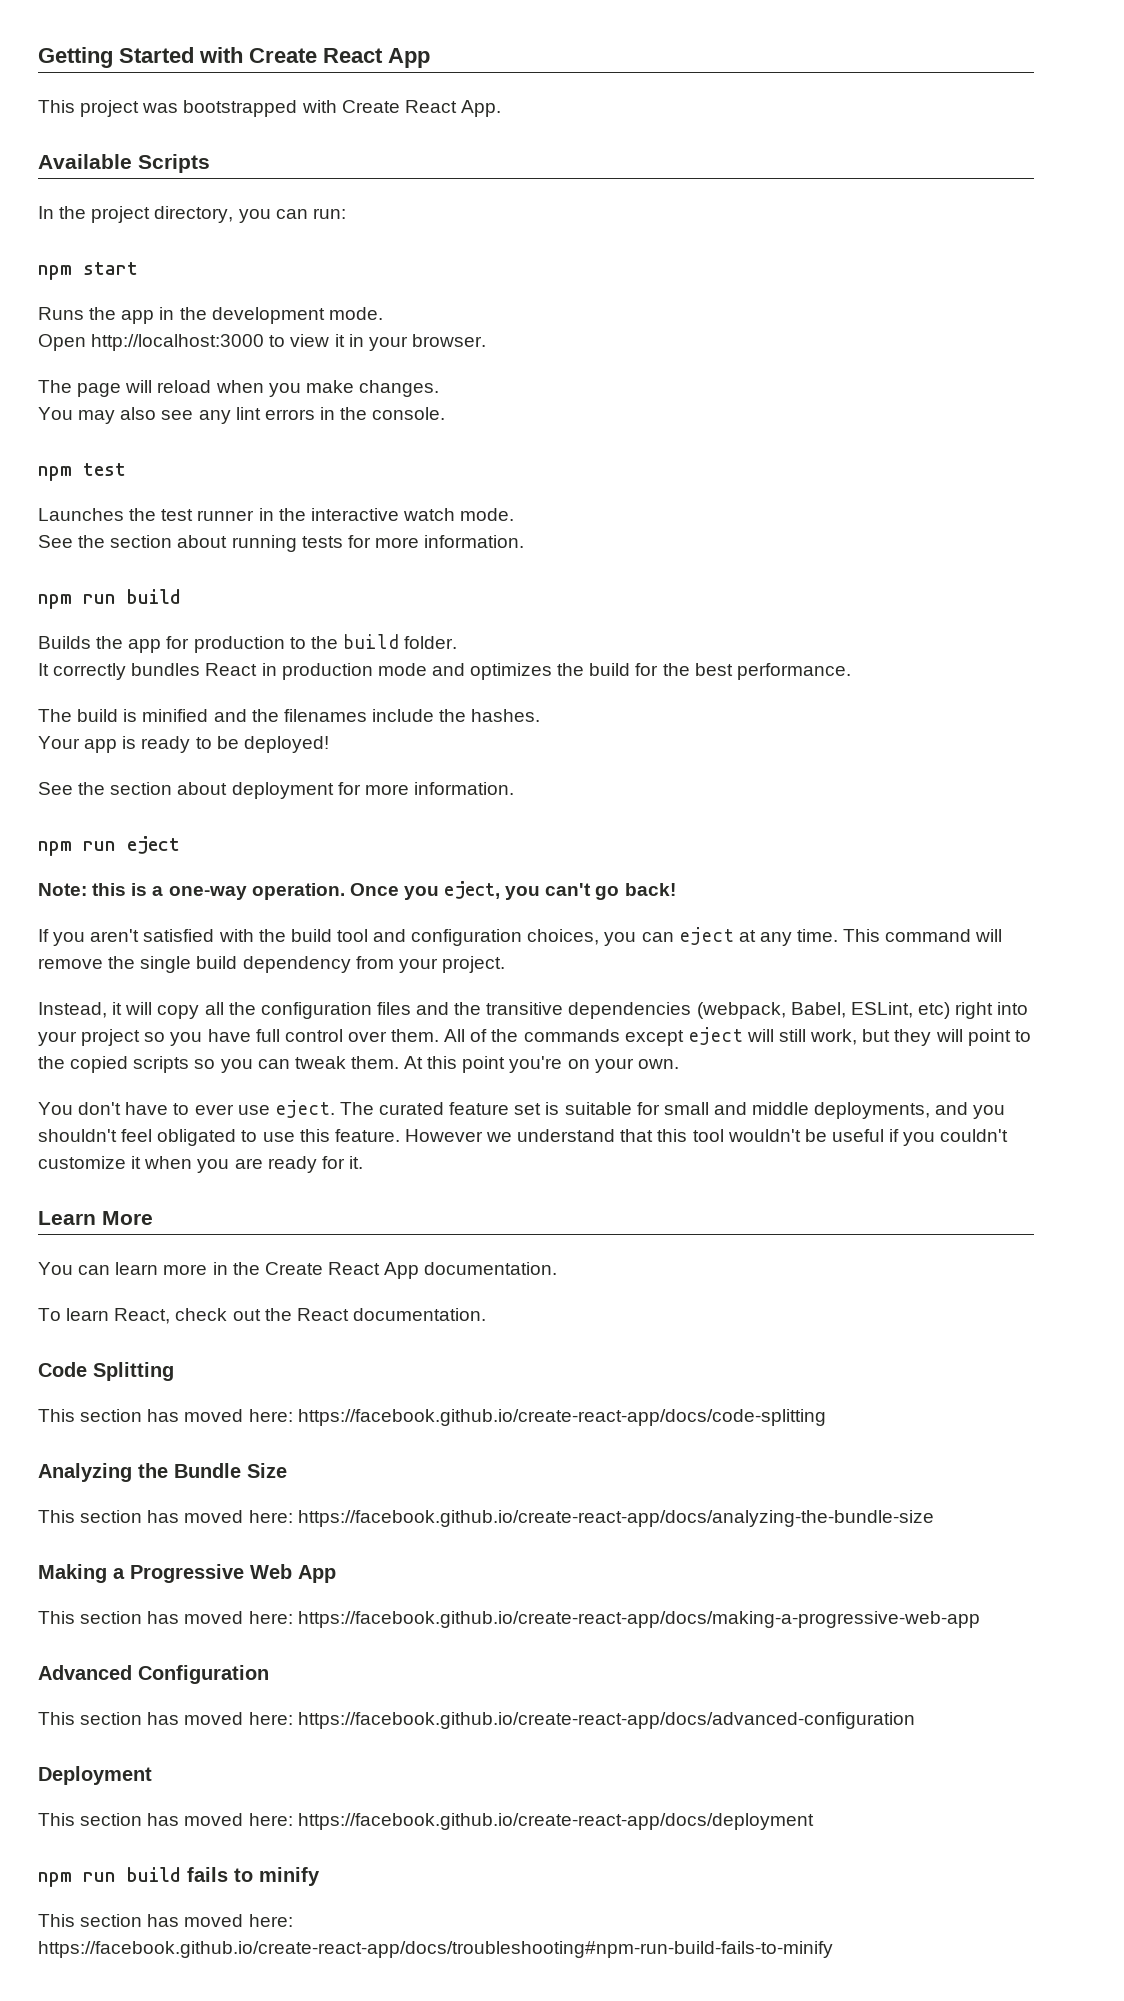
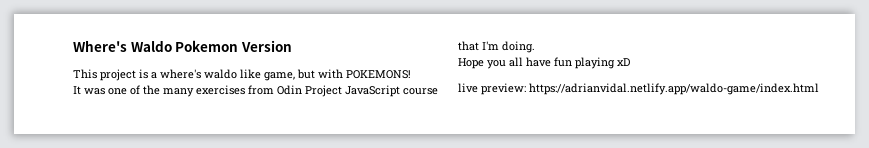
[38,47,430,68] [38,100,501,117] [38,154,210,173] [38,206,346,223] [38,262,138,280] [38,307,383,324] [38,334,486,351] [38,380,439,397] [38,407,446,424] [38,463,126,481] [38,508,515,521] [38,535,525,552] [38,589,181,609] [38,634,458,653] [38,663,851,680] [38,709,541,722] [38,736,329,753] [38,782,514,799] [38,836,180,856] [38,881,676,900] [38,927,1003,946] [38,956,505,973] [38,1002,1029,1019] [38,1027,1031,1046] [38,1056,679,1073] [38,1100,1006,1119] [38,1129,1009,1146] [38,1156,363,1173] [38,1211,153,1225] [38,1262,558,1279] [38,1308,486,1324] [38,1362,174,1381] [38,1409,826,1426] [38,1463,287,1482] [38,1510,934,1527] [38,1564,336,1583] [38,1611,980,1628] [38,1665,269,1684] [38,1712,915,1729] [38,1766,152,1785] [38,1813,814,1830] [38,1867,320,1887] [38,1914,293,1927] [38,1941,833,1958] Getting Started with Create React App // This project was bootstrapped with Create React App. // Available Scripts // In the project directory, you can run: // npm start // Runs the app in the development mode. // Open http://localhost:3000 to view it in your browser. // The page will reload when you make changes. // You may also see any lint errors in the console. // npm test // Launches the test runner in the interactive watch mode. // See the section about running tests for more information. // npm run build // Builds the app for production to the build folder. // It correctly bundles React in production mode and optimizes the build for the best performance. // The build is minified and the filenames include the hashes. // Your app is ready to be deployed! // See the section about deployment for more information. // npm run eject // Note: this is a one-way operation. Once you eject, you can't go back! // If you aren't satisfied with the build tool and configuration choices, you can eject at any time. This command will remove the single build dependency from your project. // Instead, it will copy all the configuration files and the transitive dependencies (webpack, Babel, ESLint, etc) right into your project so you have full control over them. All of the commands except eject will still work, but they will point to the copied scripts so you can tweak them. At this point you're on your own. // You don't have to ever use eject. The curated feature set is suitable for small and middle deployments, and you shouldn't feel obligated to use this feature. However we understand that this tool wouldn't be useful if you couldn't customize it when you are ready for it. // Learn More // You can learn more in the Create React App documentation. // To learn React, check out the React documentation. // Code Splitting // This section has moved here: https://facebook.github.io/create-react-app/docs/code-splitting // Analyzing the Bundle Size // This section has moved here: https://facebook.github.io/create-react-app/docs/analyzing-the-bundle-size // Making a Progressive Web App // This section has moved here: https://facebook.github.io/create-react-app/docs/making-a-progressive-web-app // Advanced Configuration // This section has moved here: https://facebook.github.io/create-react-app/docs/advanced-configuration // Deployment // This section has moved here: https://facebook.github.io/create-react-app/docs/deployment // npm run build fails to minify // This section has moved here: https://facebook.github.io/create-react-app/docs/troubleshooting#npm-run-build-fails-to-minify -> [73,40,292,52] [73,69,411,81] [73,85,438,97] [458,41,535,53] [458,57,630,69] [458,83,819,95] Where's Waldo Pokemon Version // This project is a where's waldo like game, but with POKEMONS! // It was one of the many exercises from Odin Project JavaScript course that I'm doing. // Hope you all have fun playing xD // live preview: https://adrianvidal.netlify.app/waldo-game/index.html

